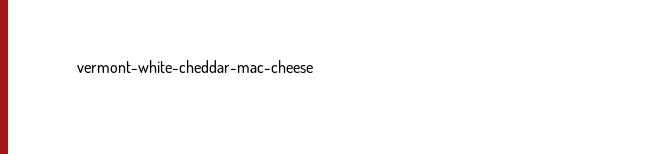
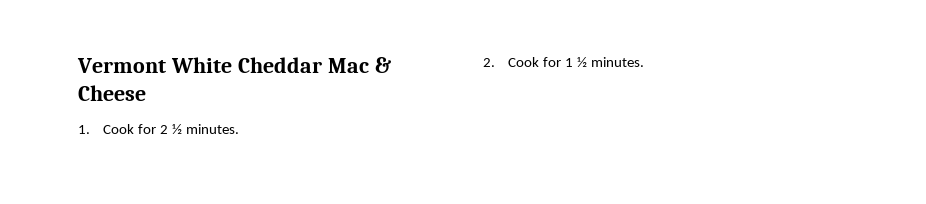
[77,60,313,73] vermont-white-cheddar-mac-cheese -> [77,57,391,73] [78,85,146,101] [78,124,239,134] [483,57,644,67] Vermont White Cheddar Mac & Cheese // 1. Cook for 2 ½ minutes. // 2. Cook for 1 ½ minutes.

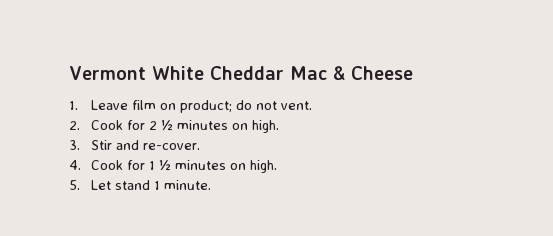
[102,124,239,134] [483,57,644,67] Cook for 2 ½ minutes. // 2. Cook for 1 ½ minutes. -> [90,100,312,113] [69,120,279,133] [69,140,200,150] [69,160,277,173] [69,180,211,190] Leave film on product; do not vent. // 2. Cook for 2 ½ minutes on high. // 3. Stir and re-cover. // 4. Cook for 1 ½ minutes on high. // 5. Let stand 1 minute.

